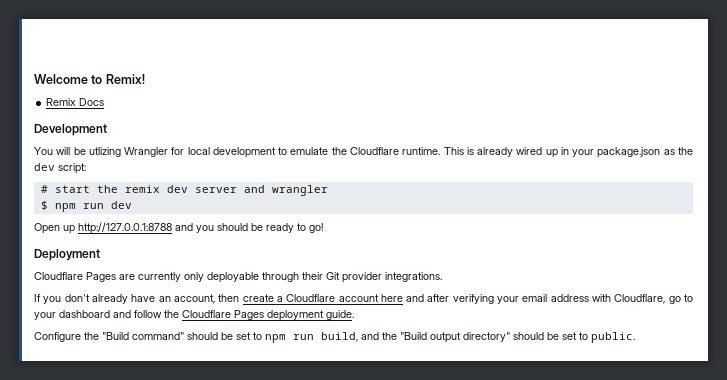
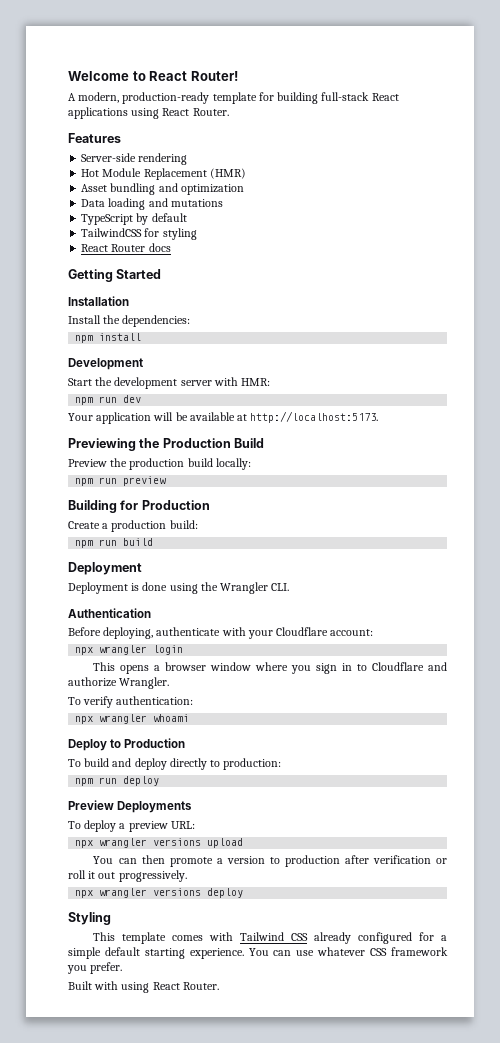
[105,74,145,84] [46,98,105,106] [34,124,107,136] [34,147,693,158] [34,163,86,174] [40,185,328,196] [40,201,132,212] [34,222,323,234] [34,249,100,261] [34,272,442,283] [34,294,694,304] [34,310,354,321] [34,332,635,343] Remix! // Remix Docs // Development // You will be utlizing Wrangler for local development to emulate the Cloudflare runtime. This is already wired up in your package.json as the dev script: // # start the remix dev server and wrangler // $ npm run dev // Open up http://127.0.0.1:8788 and you should be ready to go! // Deployment // Cloudflare Pages are currently only deployable through their Git provider integrations. // If you don't already have an account, then create a Cloudflare account here and after verifying your email address with Cloudflare, go to your dashboard and follow the Cloudflare Pages deployment guide. // Configure the "Build command" should be set to npm run build, and the "Build output directory" should be set to public. -> [149,71,238,81] [68,92,399,104] [68,107,229,119] [68,133,121,143] [81,153,188,165] [81,168,246,180] [81,183,244,195] [81,198,223,210] [81,213,187,225] [81,228,197,240] [81,243,171,252] [68,269,162,282] [68,296,129,306] [68,315,191,327] [75,333,142,343] [68,358,143,370] [68,377,271,389] [75,395,142,405] [68,411,379,424] [68,438,265,451] [68,458,251,470] [75,476,167,486] [68,500,210,513] [68,520,198,532] [75,538,154,548] [68,562,142,575] [68,582,290,594] [68,608,151,618] [68,627,374,639] [75,645,184,655] [93,662,447,674] [68,677,170,689] [68,696,194,708] [75,714,190,724] [68,738,186,751] [68,758,282,770] [75,776,160,786] [68,800,193,813] [68,820,195,832] [75,838,244,848] [93,855,447,867] [68,870,187,882] [75,888,244,898] [68,912,111,925] [93,932,447,944] [68,947,448,959] [67,962,123,974] [68,981,219,993] React Router! // A modern, production-ready template for building full-stack React applications using React Router. // Features // Server-side rendering // Hot Module Replacement (HMR) // Asset bundling and optimization // Data loading and mutations // TypeScript by default // TailwindCSS for styling // React Router docs // Getting Started // Installation // Install the dependencies: // npm install // Development // Start the development server with HMR: // npm run dev // Your application will be available at http://localhost:5173. // Previewing the Production Build // Preview the production build locally: // npm run preview // Building for Production // Create a production build: // npm run build // Deployment // Deployment is done using the Wrangler CLI. // Authentication // Before deploying, authenticate with your Cloudflare account: // npx wrangler login // This opens a browser window where you sign in to Cloudflare and authorize Wrangler. // To verify authentication: // npx wrangler whoami // Deploy to Production // To build and deploy directly to production: // npm run deploy // Preview Deployments // To deploy a preview URL: // npx wrangler versions upload // You can then promote a version to production after verification or roll it out progressively. // npx wrangler versions deploy // Styling // This template comes with Tailwind CSS already configured for a simple default starting experience. You can use whatever CSS framework you prefer. // Built with using React Router.

